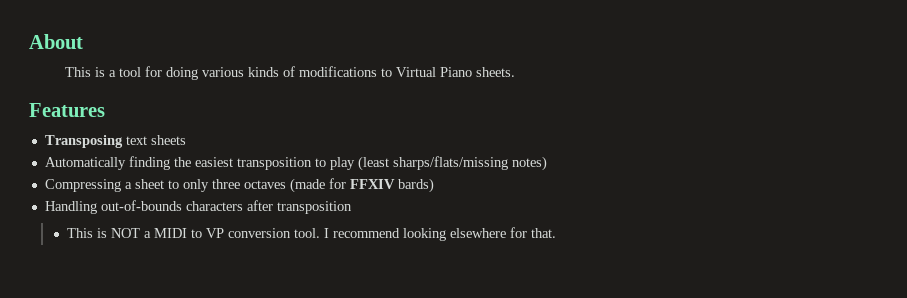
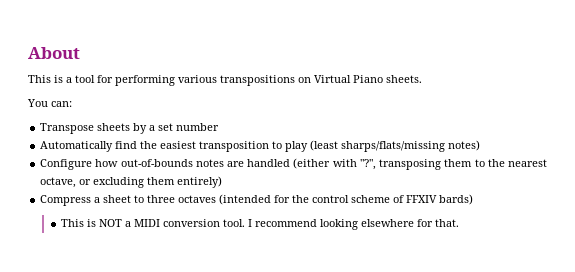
[165,66,515,80] [29,103,105,117] [44,135,186,148] doing various kinds of modifications to Virtual Piano sheets. // Features // Transposing text sheets -> [115,75,422,86] [27,99,72,107] [40,123,220,134] performing various transpositions on Virtual Piano sheets. // You can: // Transpose sheets by a set number
[128,156,170,170] finding -> [115,141,138,149] find
[44,179,121,192] Compressing -> [40,158,547,170] [40,176,223,188] [40,195,92,206] Configure how out-of-bounds notes are handled (either with "?", transposing them to the nearest octave, or excluding them entirely) // Compress
[182,179,209,192] only -> (145, 199) none
[289,178,434,193] [44,200,352,214] (made for FFXIV bards) // Handling out-of-bounds characters after transposition -> [219,194,474,205] (intended for the control scheme of FFXIV bards)
[191,228,225,238] to VP -> (161, 223) none

